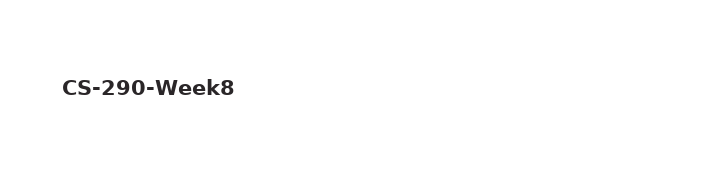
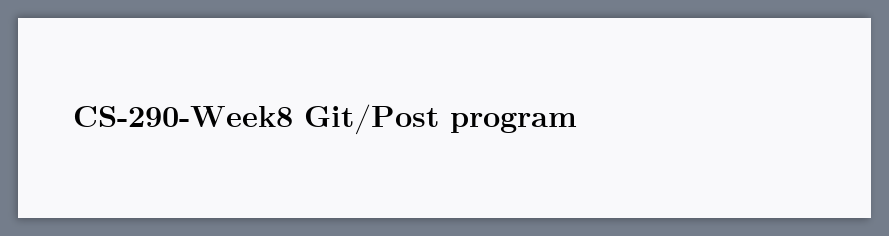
(235, 87) none -> [304,104,577,135] Git/Post program

